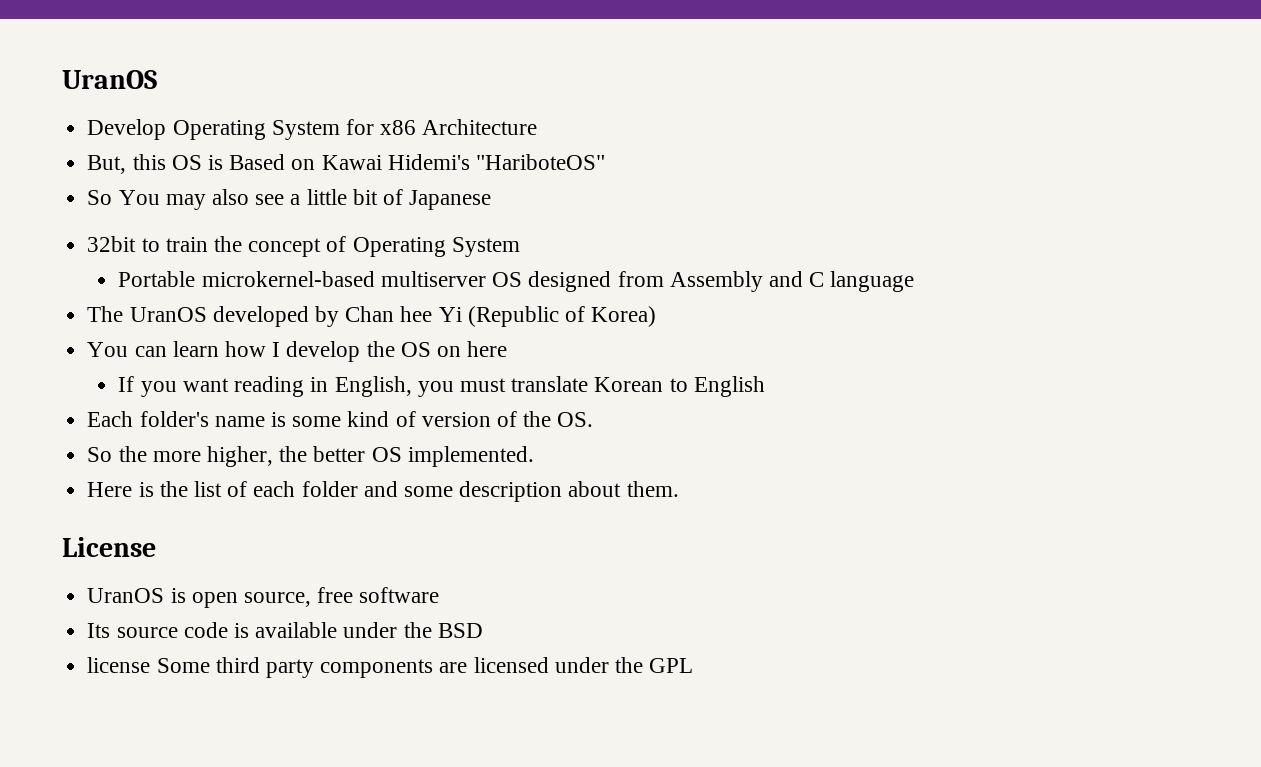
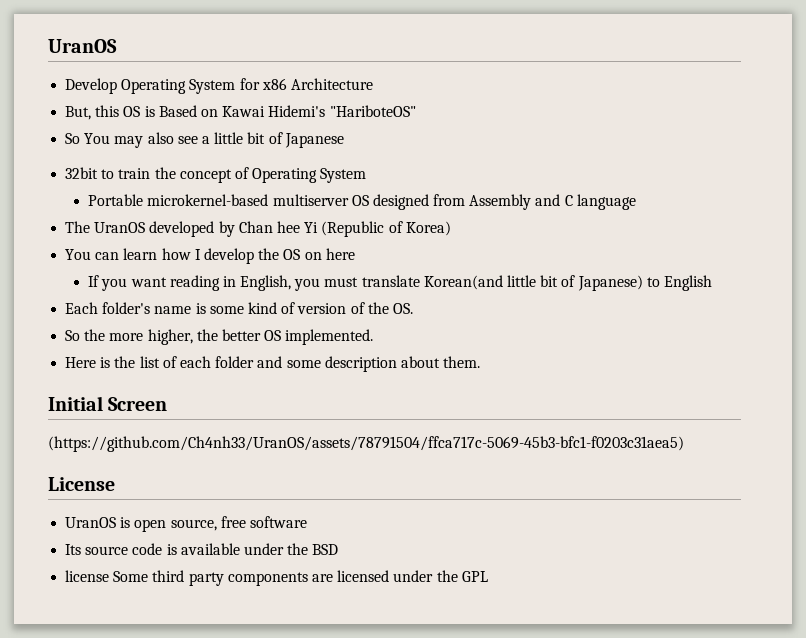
[594,377,664,392] Korean -> [423,275,643,291] Korean(and little bit of Japanese)
(679, 489) none -> [48,396,168,411] [48,436,684,452] // Initial Screen // (https://github.com/Ch4nh33/UranOS/assets/78791504/ffca717c-5069-45b3-bfc1-f0203c31aea5)

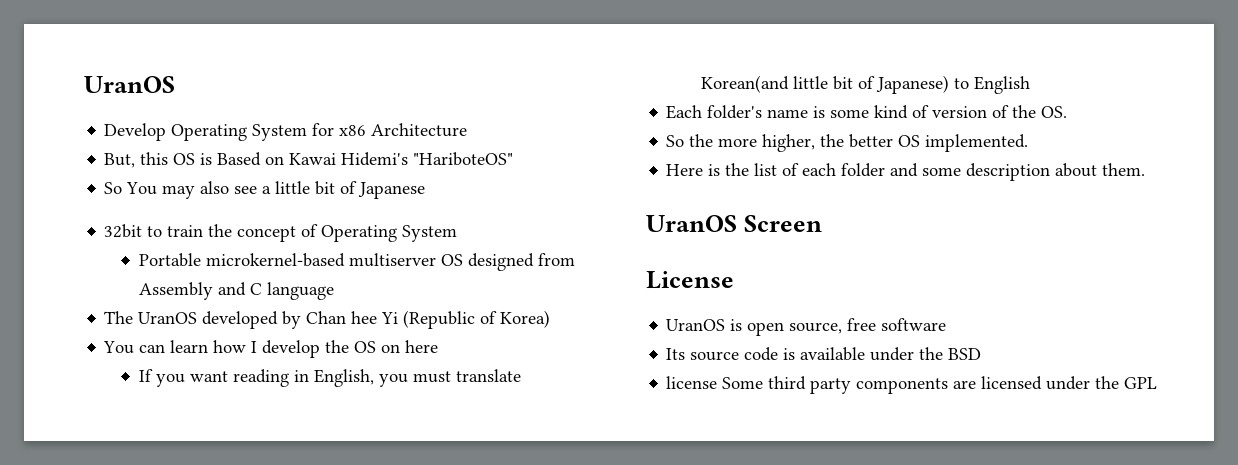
[48,396,103,411] Initial -> [646,215,737,232] UranOS
[48,436,684,452] // (https://github.com/Ch4nh33/UranOS/assets/78791504/ffca717c-5069-45b3-bfc1-f0203c31aea5) -> (823, 223) none

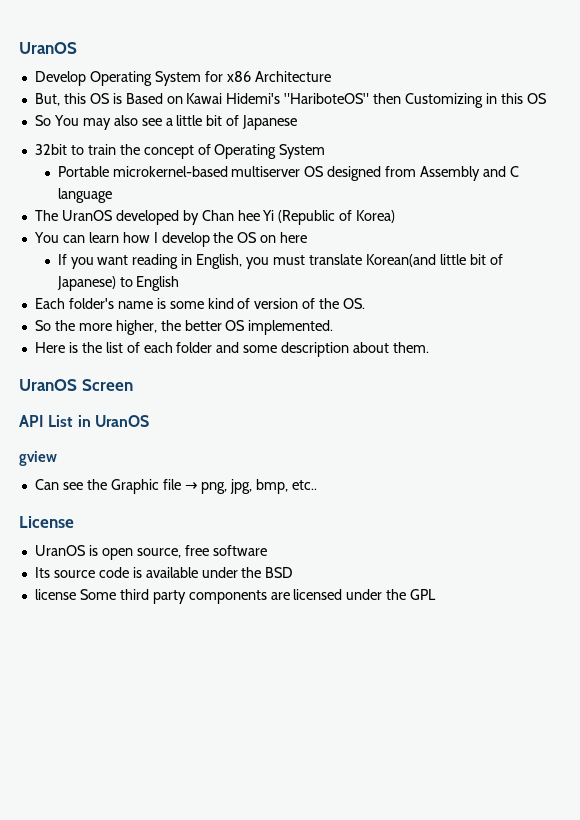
(514, 159) none -> [373,93,547,108] then Customizing in this OS
(823, 223) none -> [19,415,149,427] [19,451,57,466] [34,479,318,494] // API List in UranOS // gview // Can see the Graphic file → png, jpg, bmp, etc..

